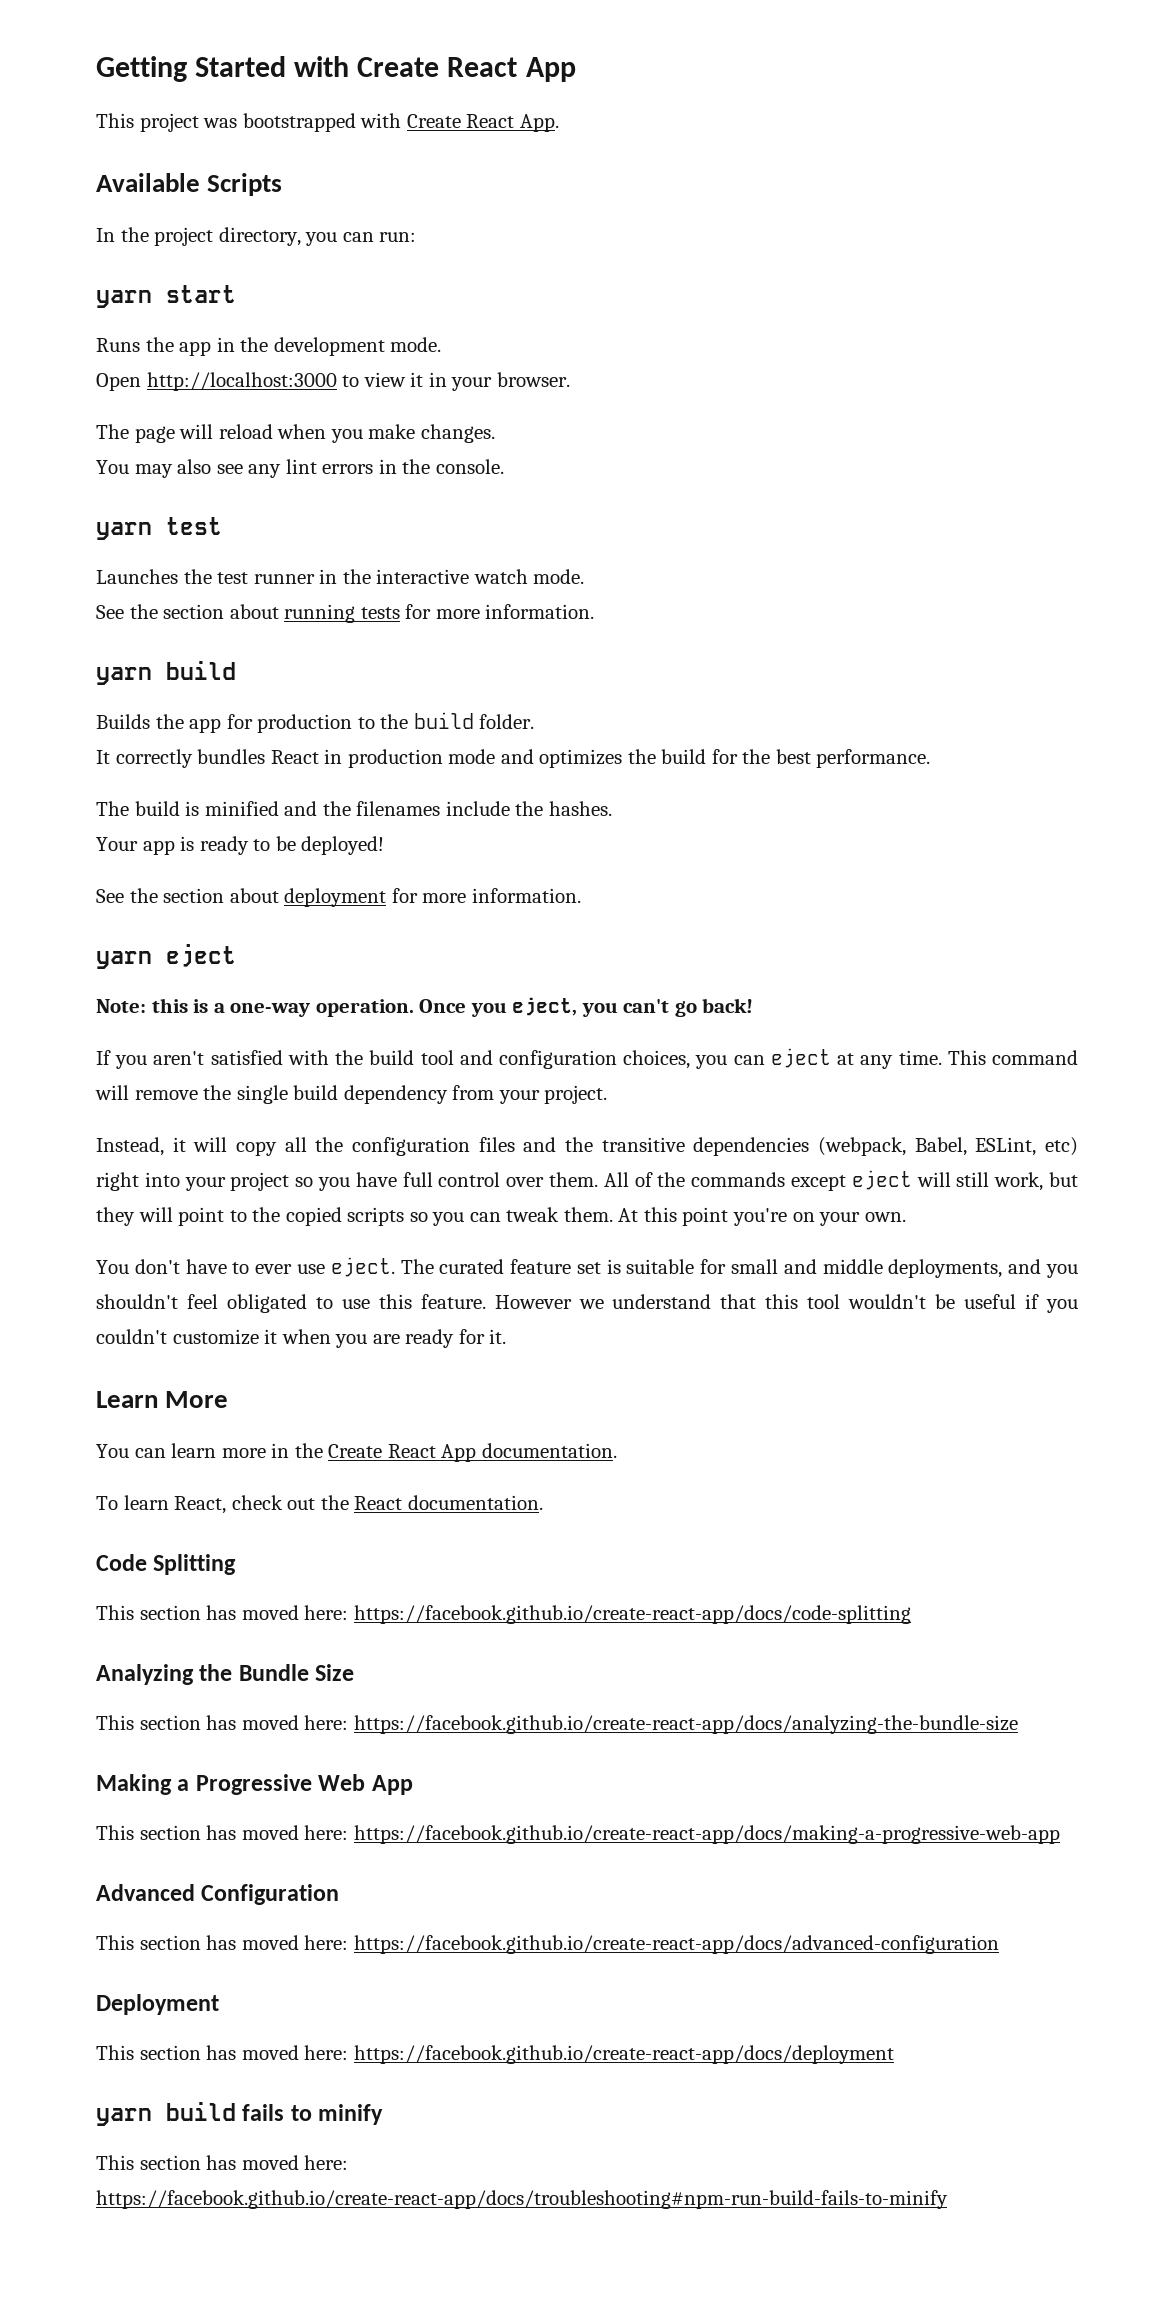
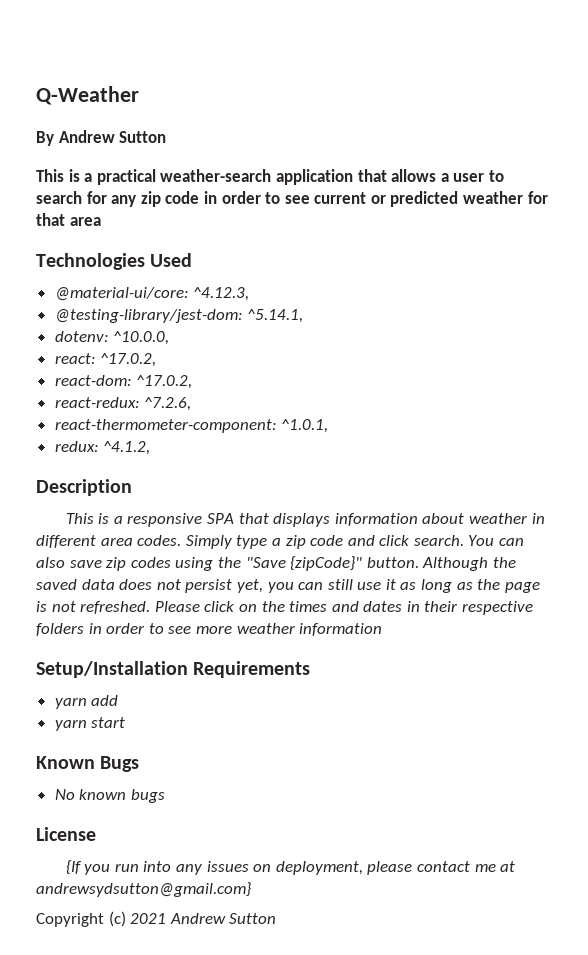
[96,56,576,82] [96,113,559,132] [96,173,283,196] [96,227,417,246] [96,285,236,308] [96,337,442,356] [96,372,570,391] [96,424,495,443] [96,459,504,478] [96,517,222,540] [96,569,585,584] [96,604,595,623] [96,661,236,685] [96,712,535,733] [96,749,931,768] [96,801,612,816] [96,836,385,855] [96,888,581,907] [96,944,236,969] [96,997,754,1017] [96,1048,1078,1069] [95,1085,608,1104] [96,1137,1078,1156] [96,1170,1078,1191] [96,1207,906,1226] [96,1257,1078,1278] [96,1294,1079,1313] [96,1329,507,1348] [96,1391,229,1408] [96,1443,617,1462] [96,1495,543,1514] [96,1554,237,1575] [96,1605,911,1624] [96,1664,355,1685] [96,1715,1018,1734] [96,1774,413,1795] [96,1825,1060,1844] [96,1884,340,1905] [96,1935,999,1954] [96,1994,219,2015] [96,2045,894,2064] [96,2102,384,2126] [96,2155,349,2170] [96,2190,948,2209] Getting Started with Create React App // This project was bootstrapped with Create React App. // Available Scripts // In the project directory, you can run: // yarn start // Runs the app in the development mode. // Open http://localhost:3000 to view it in your browser. // The page will reload when you make changes. // You may also see any lint errors in the console. // yarn test // Launches the test runner in the interactive watch mode. // See the section about running tests for more information. // yarn build // Builds the app for production to the build folder. // It correctly bundles React in production mode and optimizes the build for the best performance. // The build is minified and the filenames include the hashes. // Your app is ready to be deployed! // See the section about deployment for more information. // yarn eject // Note: this is a one-way operation. Once you eject, you can't go back! // If you aren't satisfied with the build tool and configuration choices, you can eject at any time. This command will remove the single build dependency from your project. // Instead, it will copy all the configuration files and the transitive dependencies (webpack, Babel, ESLint, etc) right into your project so you have full control over them. All of the commands except eject will still work, but they will point to the copied scripts so you can tweak them. At this point you're on your own. // You don't have to ever use eject. The curated feature set is suitable for small and middle deployments, and you shouldn't feel obligated to use this feature. However we understand that this tool wouldn't be useful if you couldn't customize it when you are ready for it. // Learn More // You can learn more in the Create React App documentation. // To learn React, check out the React documentation. // Code Splitting // This section has moved here: https://facebook.github.io/create-react-app/docs/code-splitting // Analyzing the Bundle Size // This section has moved here: https://facebook.github.io/create-react-app/docs/analyzing-the-bundle-size // Making a Progressive Web App // This section has moved here: https://facebook.github.io/create-react-app/docs/making-a-progressive-web-app // Advanced Configuration // This section has moved here: https://facebook.github.io/create-react-app/docs/advanced-configuration // Deployment // This section has moved here: https://facebook.github.io/create-react-app/docs/deployment // yarn build fails to minify // This section has moved here: https://facebook.github.io/create-react-app/docs/troubleshooting#npm-run-build-fails-to-minify -> [36,86,139,105] [36,130,167,146] [36,169,504,185] [36,191,548,207] [36,213,101,226] [36,253,193,270] [54,287,250,301] [54,309,304,323] [54,331,170,345] [54,353,157,367] [54,375,193,389] [54,397,192,411] [54,419,329,433] [54,441,151,455] [36,479,132,496] [65,513,545,527] [36,535,525,549] [36,556,516,571] [36,579,540,593] [36,601,534,615] [36,623,383,636] [36,661,311,678] [54,695,119,709] [54,717,126,731] [36,756,140,772] [54,789,165,803] [36,827,96,841] [65,860,516,875] [36,882,251,897] [36,911,277,927] Q-Weather // By Andrew Sutton // This is a practical weather-search application that allows a user to search for any zip code in order to see current or predicted weather for that area // Technologies Used // @material-ui/core: ^4.12.3, // @testing-library/jest-dom: ^5.14.1, // dotenv: ^10.0.0, // react: ^17.0.2, // react-dom: ^17.0.2, // react-redux: ^7.2.6, // react-thermometer-component: ^1.0.1, // redux: ^4.1.2, // Description // This is a responsive SPA that displays information about weather in different area codes. Simply type a zip code and click search. You can also save zip codes using the "Save {zipCode}" button. Although the saved data does not persist yet, you can still use it as long as the page is not refreshed. Please click on the times and dates in their respective folders in order to see more weather information // Setup/Installation Requirements // yarn add // yarn start // Known Bugs // No known bugs // License // {If you run into any issues on deployment, please contact me at andrewsydsutton@gmail.com} // Copyright (c) 2021 Andrew Sutton

